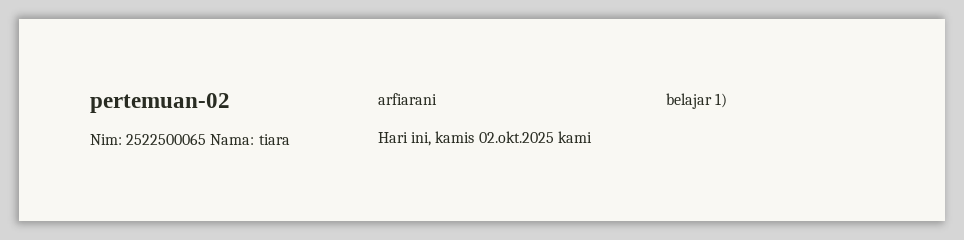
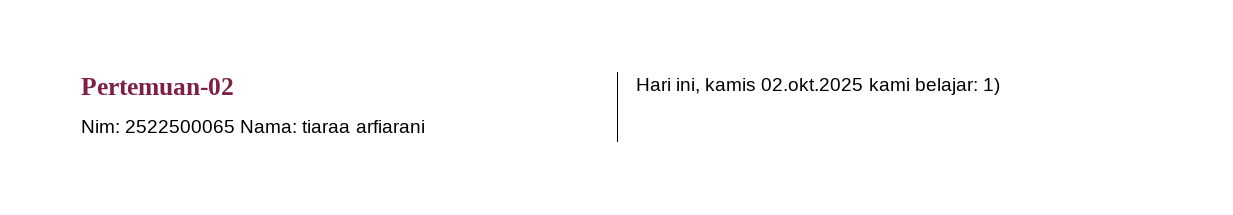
[90,93,230,113] pertemuan-02 -> [81,78,234,95] Pertemuan-02
[258,134,290,145] tiara -> [302,120,351,133] tiaraa
[666,93,712,109] belajar -> [914,78,978,95] belajar:

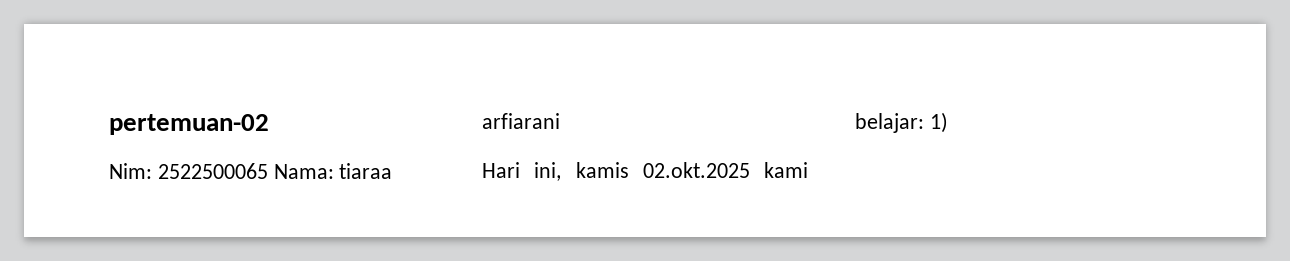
[81,78,234,95] Pertemuan-02 -> [109,114,269,135] pertemuan-02

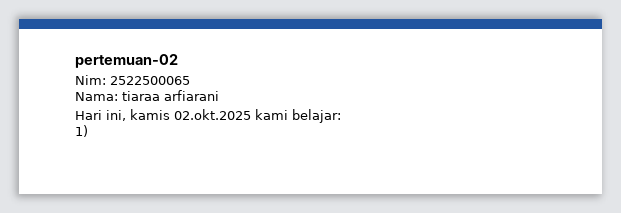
(268, 171) none -> (190, 80) //
(924, 123) none -> (341, 116) //

